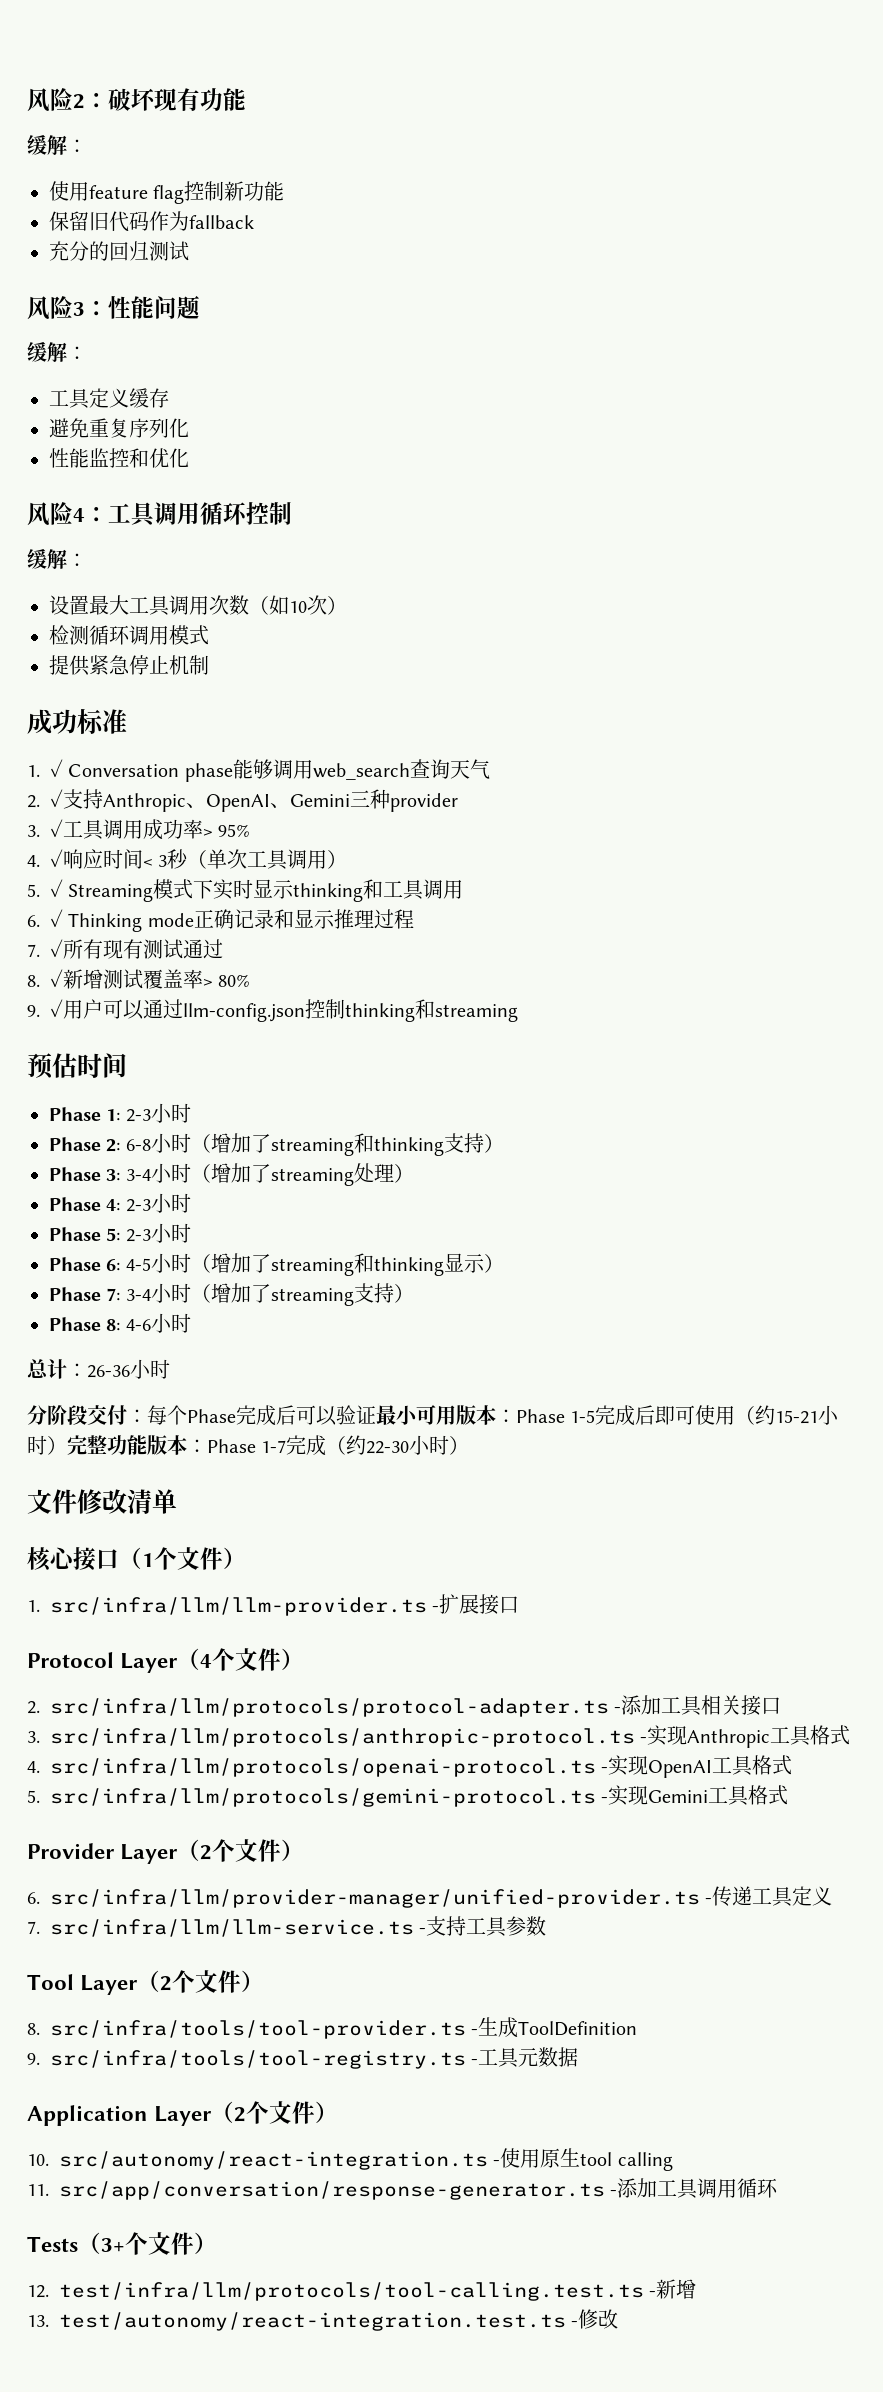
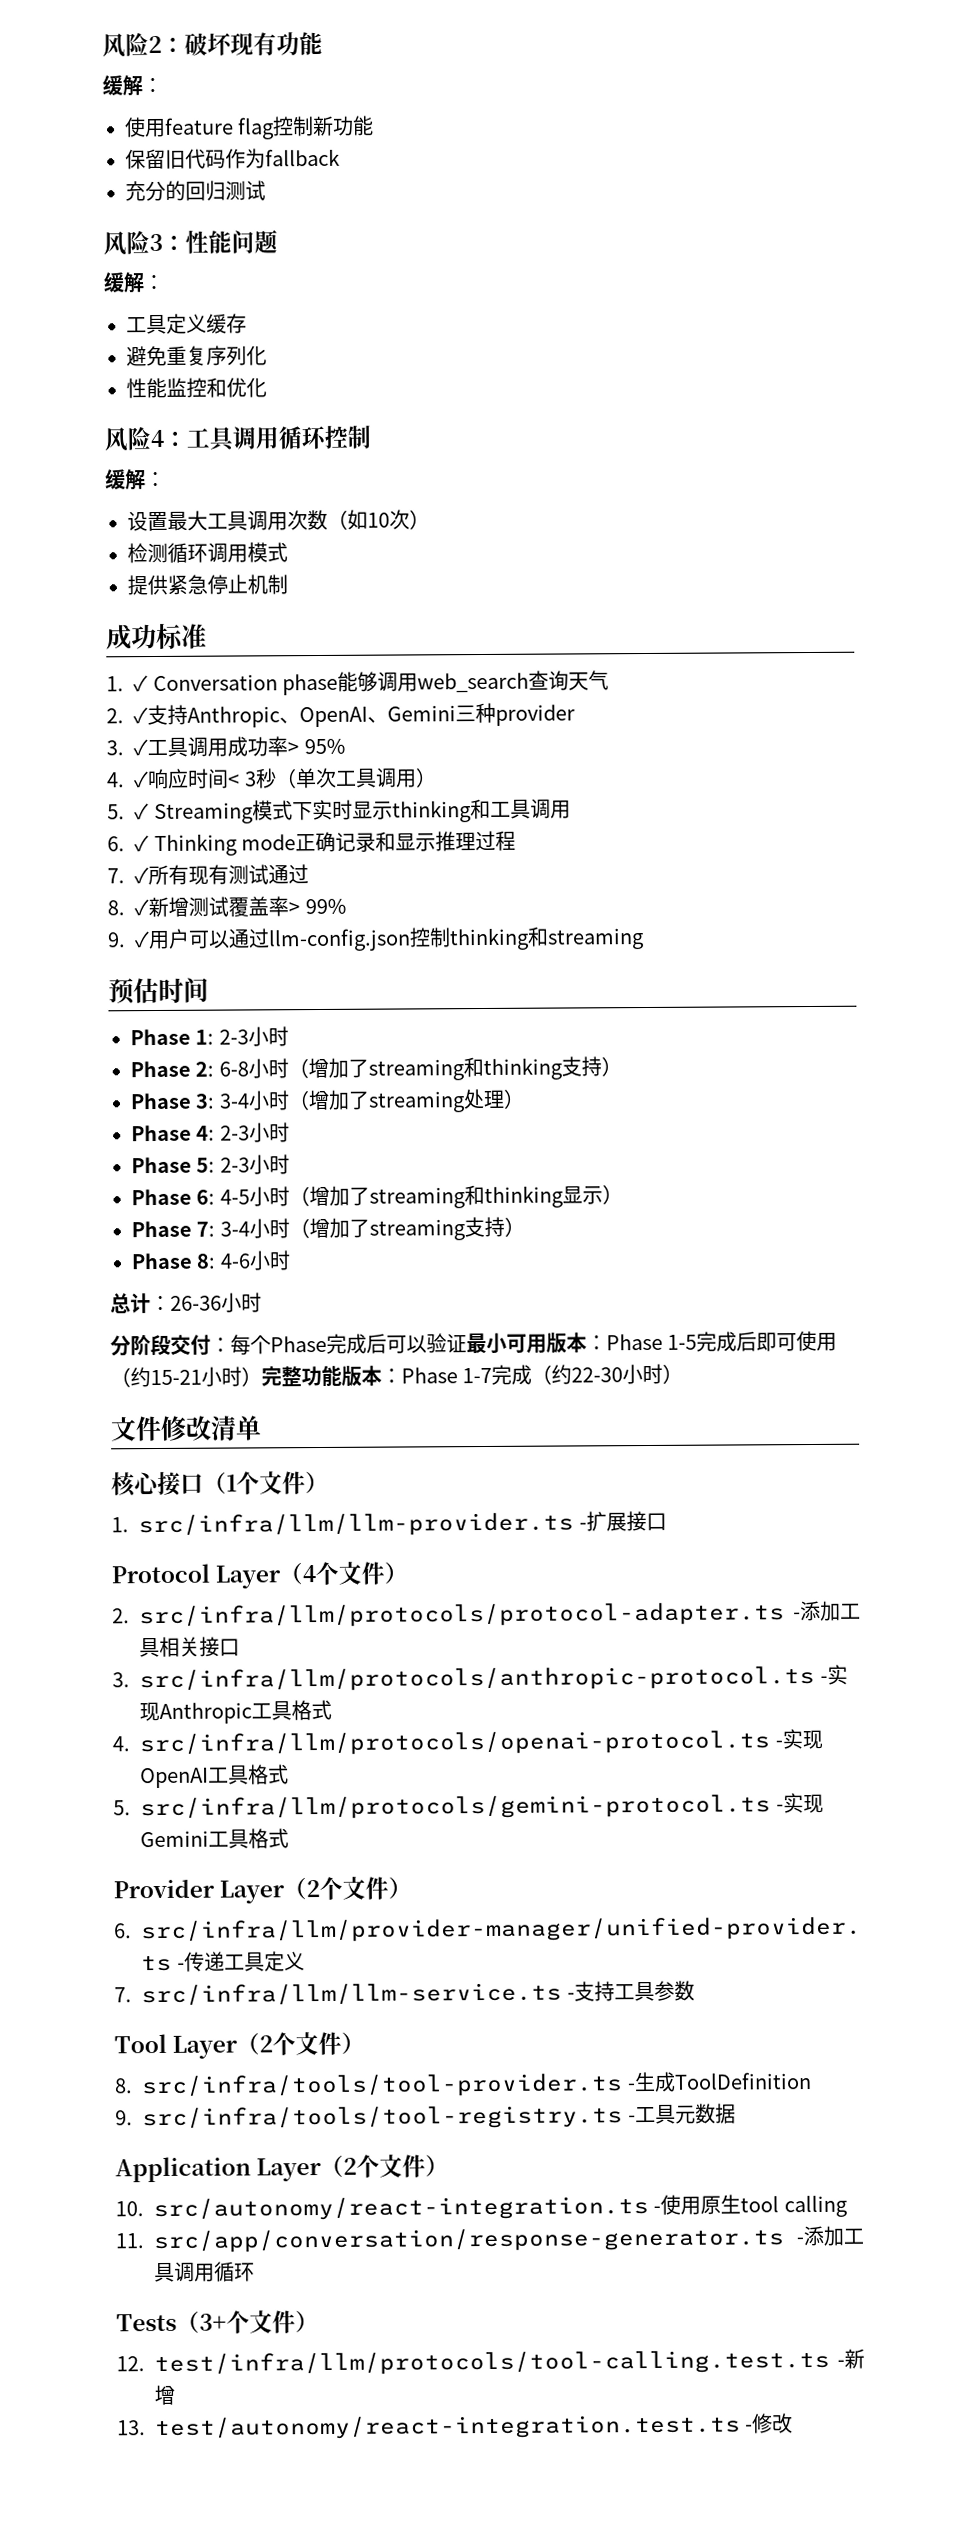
[218,974,251,987] 80% -> [304,898,346,915] 99%

